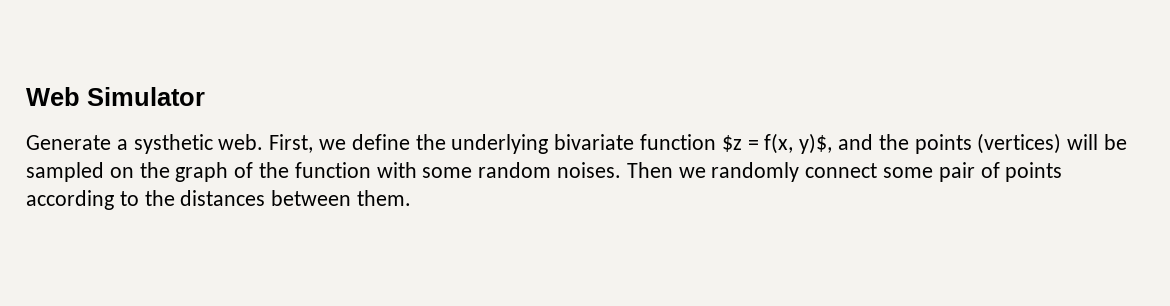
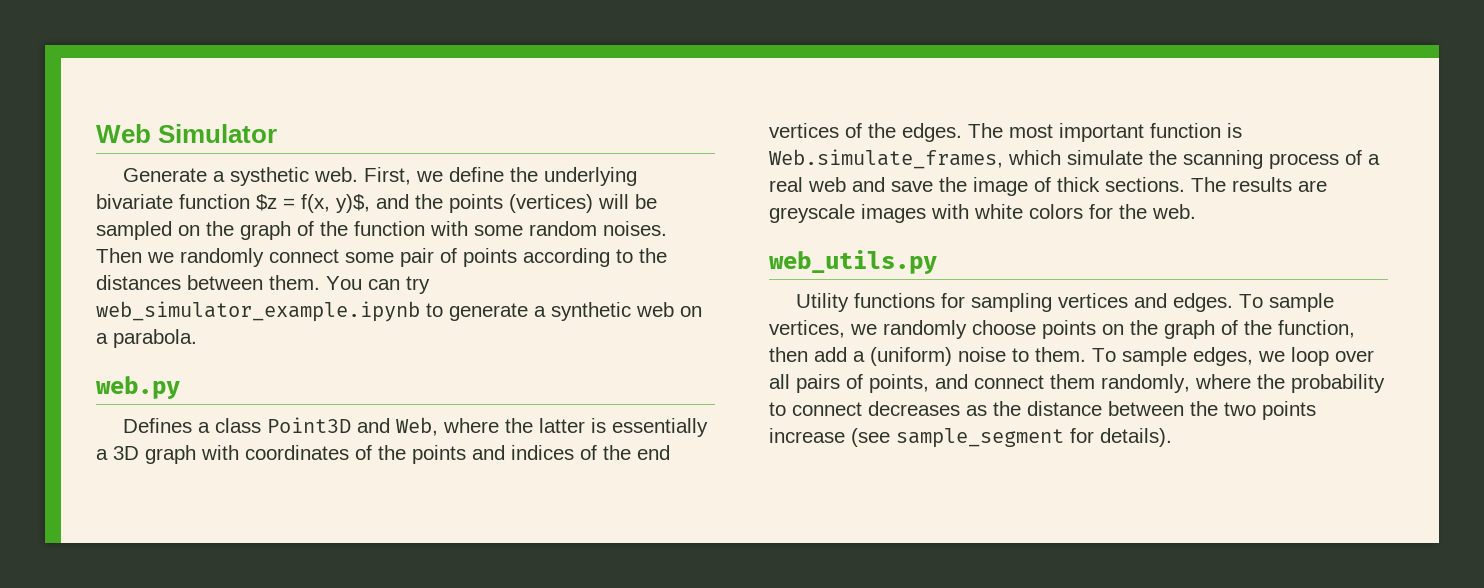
(412, 198) none -> [326,276,430,294] [96,301,702,322] [96,329,197,348] [96,376,180,399] [122,417,708,437] [96,445,670,464] [769,123,1242,142] [769,149,1380,169] [769,177,1327,196] [769,204,1196,223] [769,250,937,274] [795,293,1334,312] [769,320,1355,339] [769,347,1374,366] [769,374,1385,393] [769,401,1316,420] [769,428,1172,448] You can try web_simulator_example.ipynb to generate a synthetic web on a parabola. // web.py // Defines a class Point3D and Web, where the latter is essentially a 3D graph with coordinates of the points and indices of the end vertices of the edges. The most important function is Web.simulate_frames, which simulate the scanning process of a real web and save the image of thick sections. The results are greyscale images with white colors for the web. // web_utils.py // Utility functions for sampling vertices and edges. To sample vertices, we randomly choose points on the graph of the function, then add a (uniform) noise to them. To sample edges, we loop over all pairs of points, and connect them randomly, where the probability to connect decreases as the distance between the two points increase (see sample_segment for details).

